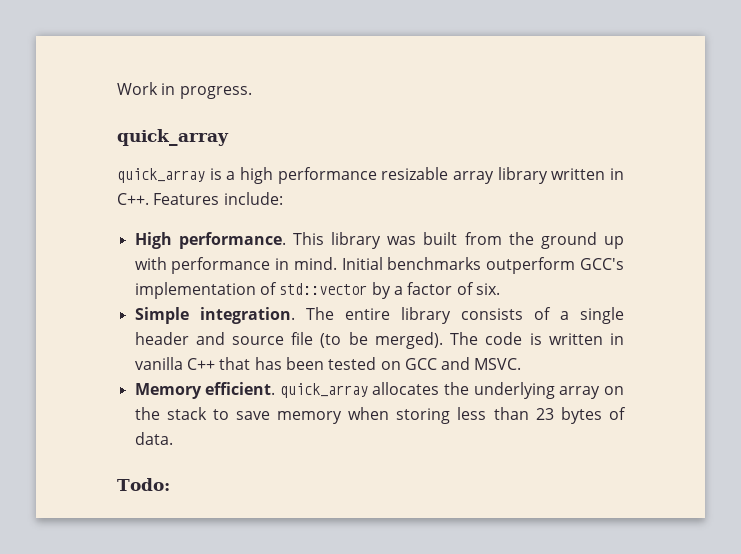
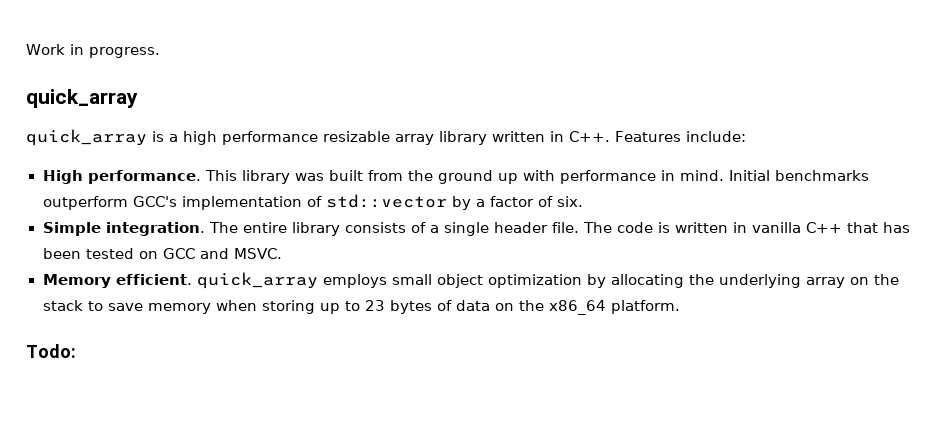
[195,332,443,349] and source file (to be merged). -> [551,222,579,233] file.
[372,382,440,395] allocates -> [322,274,684,288] employs small object optimization by allocating
[457,407,529,420] less than -> [319,301,360,314] up to
[134,432,173,445] data. -> [455,300,680,315] data on the x86_64 platform.

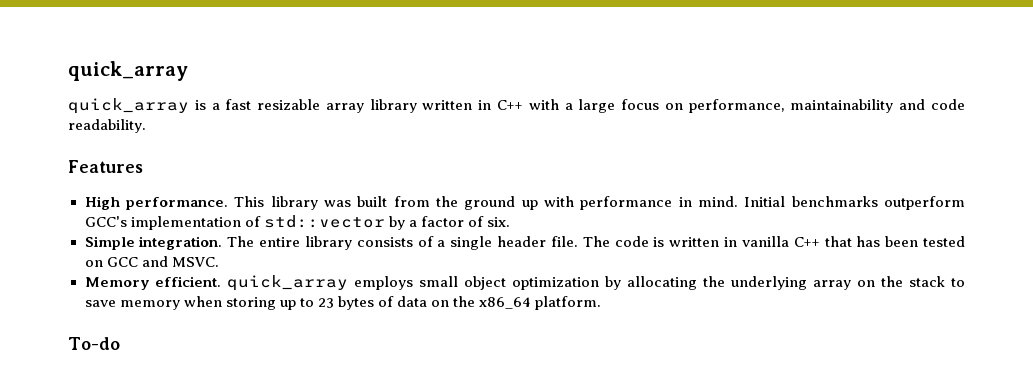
[26,44,160,58] Work in progress. // -> (68, 71) none
[183,131,318,145] high performance -> [225,99,252,110] fast
[569,131,610,142] C++. -> [496,99,966,113] [68,119,146,133] C++ with a large focus on performance, maintainability and code readability. //
[686,131,746,142] include: -> (143, 166) none
[26,344,76,358] Todo: -> [68,337,120,350] To-do

